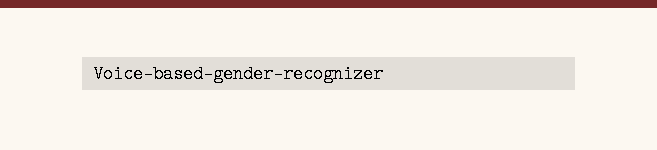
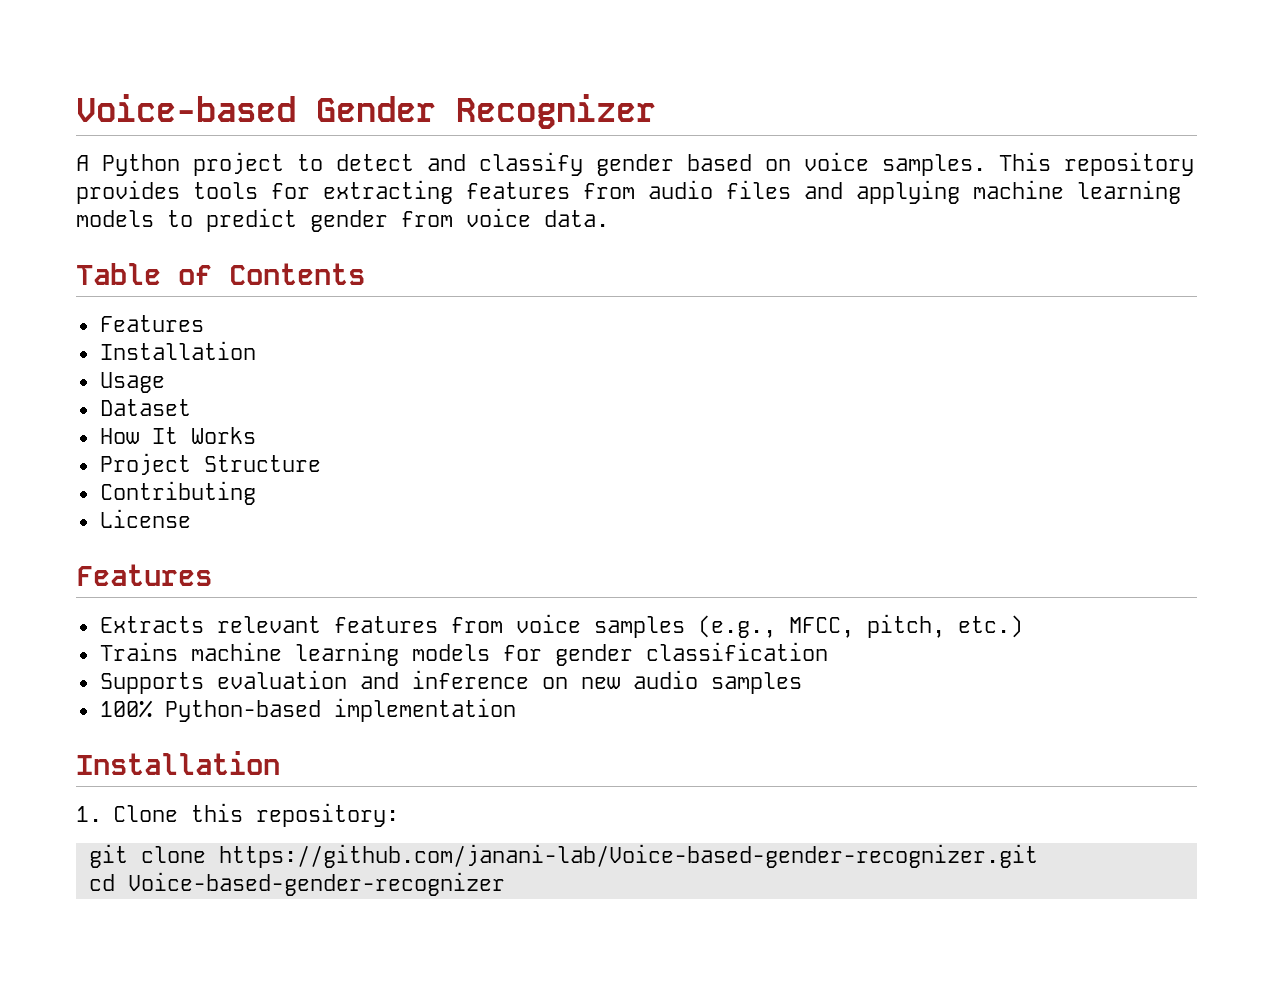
(92, 74) none -> [76,94,656,129] [76,152,1194,176] [76,180,1181,204] [76,208,609,232] [76,263,365,285] [99,315,204,332] [99,341,256,360] [99,372,165,393] [99,399,191,416] [99,427,256,444] [99,453,321,475] [99,481,256,505] [99,509,191,528] [76,564,212,586] [99,614,1023,638] [99,642,828,666] [99,670,802,694] [99,698,516,722] [76,751,280,775] [76,803,399,827] [88,844,1038,868] [88,874,115,891] Voice-based Gender Recognizer // A Python project to detect and classify gender based on voice samples. This repository provides tools for extracting features from audio files and applying machine learning models to predict gender from voice data. // Table of Contents // Features // Installation // Usage // Dataset // How It Works // Project Structure // Contributing // License // Features // Extracts relevant features from voice samples (e.g., MFCC, pitch, etc.) // Trains machine learning models for gender classification // Supports evaluation and inference on new audio samples // 100% Python-based implementation // Installation // 1. Clone this repository: // git clone https://github.com/janani-lab/Voice-based-gender-recognizer.git // cd

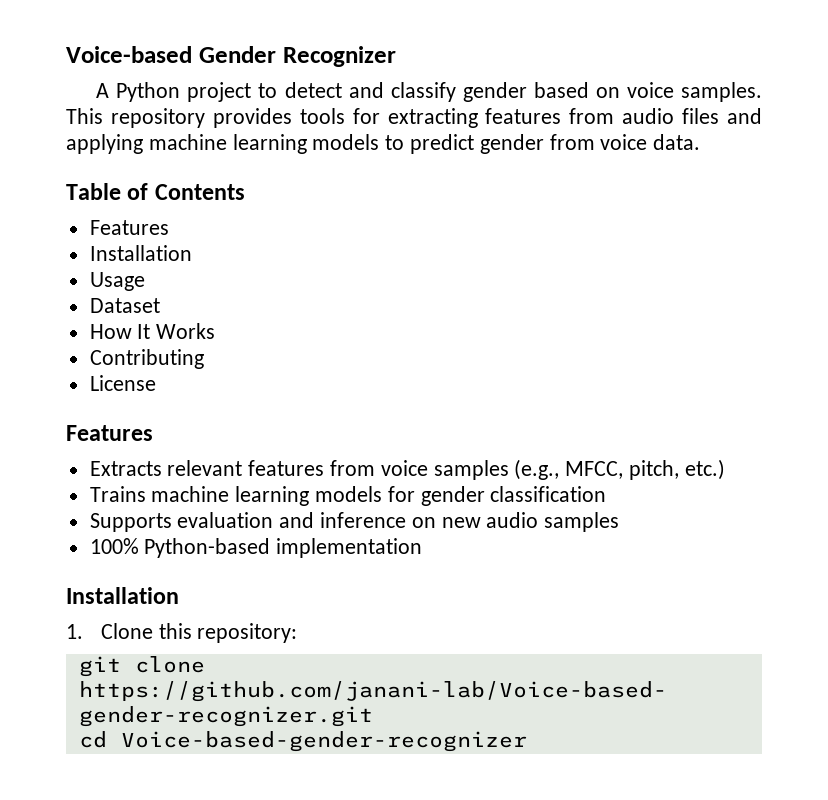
[99,453,321,475] // Project Structure -> (216, 331) none

